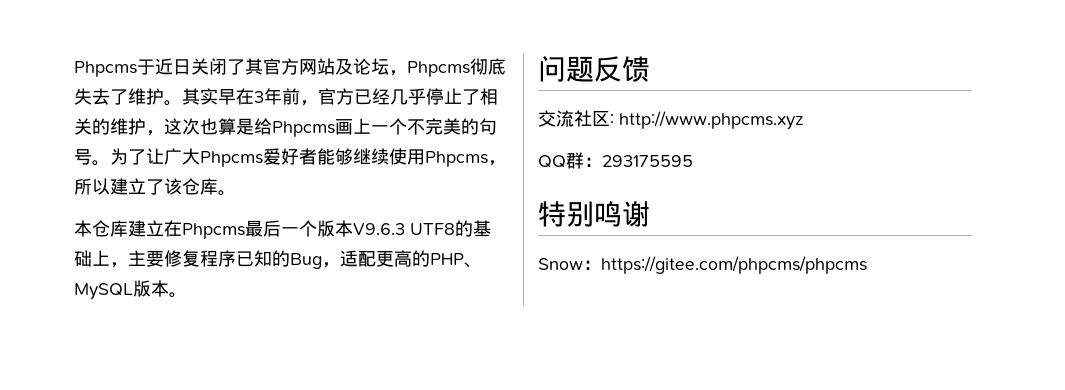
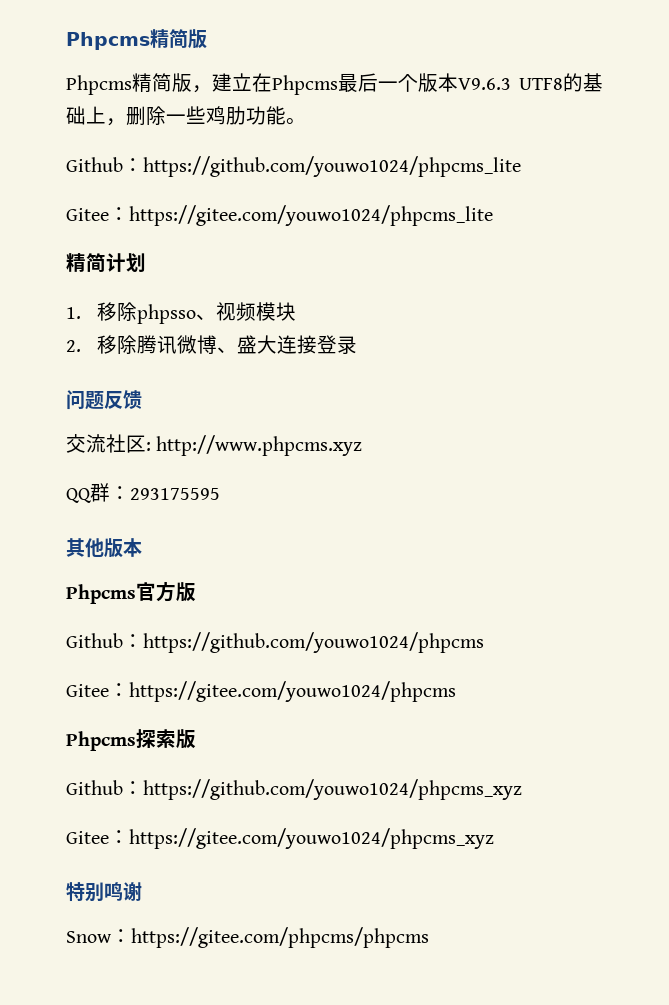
[74,58,506,77] [74,88,498,106] [74,118,497,137] [74,148,506,167] [74,178,236,196] [74,220,128,237] Phpcms于近日关闭了其官方网站及论坛，Phpcms彻底失去了维护。其实早在3年前，官方已经几乎停止了相关的维护，这次也算是给Phpcms画上一个不完美的句号。为了让广大Phpcms爱好者能够继续使用Phpcms，所以建立了该仓库。 // 本仓库 -> [66,29,207,50] [66,73,212,95] Phpcms精简版 // Phpcms精简版，
[128,250,482,269] [74,280,187,300] 主要修复程序已知的Bug，适配更高的PHP、MySQL版本。 -> [126,106,306,126] [66,156,521,177] [66,205,493,226] [66,253,146,272] [66,302,297,324] [66,335,358,354] 删除一些鸡肋功能。 // Github：https://github.com/youwo1024/phpcms_lite // Gitee：https://gitee.com/youwo1024/phpcms_lite // 精简计划 // 1.移除phpsso、视频模块 // 2.移除腾讯微博、盛大连接登录
(693, 161) none -> [66,538,142,558] [66,581,196,604] [66,632,484,653] [66,681,456,702] [66,729,196,751] [66,779,522,800] [66,828,494,849] // 其他版本 // Phpcms官方版 // Github：https://github.com/youwo1024/phpcms // Gitee：https://gitee.com/youwo1024/phpcms // Phpcms探索版 // Github：https://github.com/youwo1024/phpcms_xyz // Gitee：https://gitee.com/youwo1024/phpcms_xyz

